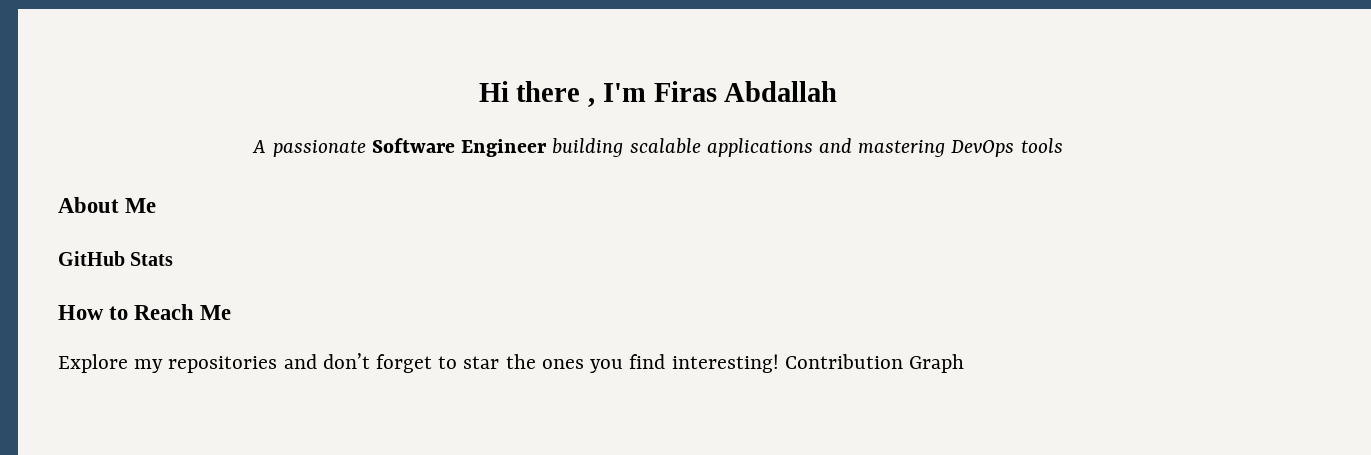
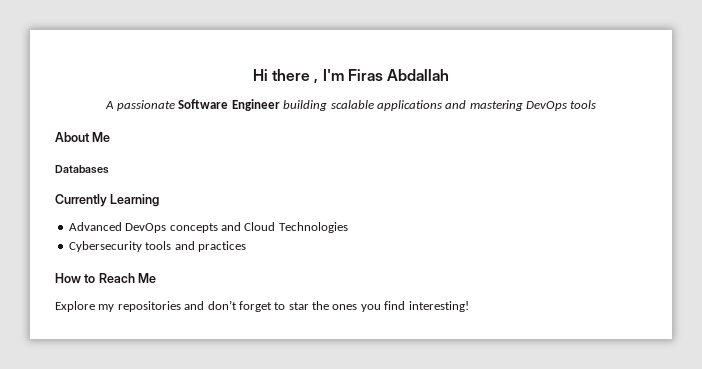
[58,251,174,266] GitHub Stats -> [55,165,109,174] [55,194,160,207] [68,222,348,233] [68,241,246,252] Databases // Currently Learning // Advanced DevOps concepts and Cloud Technologies // Cybersecurity tools and practices
[784,354,964,373] Contribution Graph -> (469, 306) none

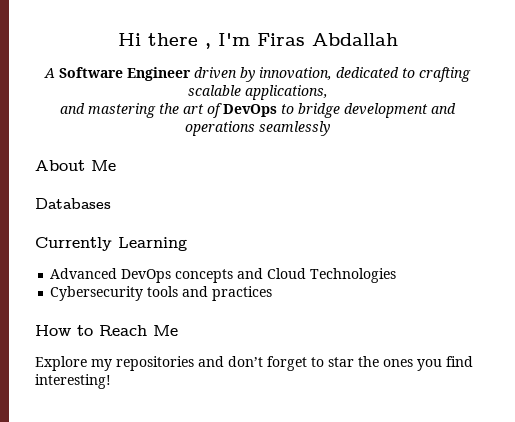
[117,100,175,111] passionate -> (55, 73) none
[283,100,597,111] building scalable applications and mastering DevOps tools -> [194,67,471,82] [187,85,328,100] [60,103,456,118] [185,121,330,136] driven by innovation, dedicated to crafting scalable applications, // and mastering the art of DevOps to bridge development and operations seamlessly

